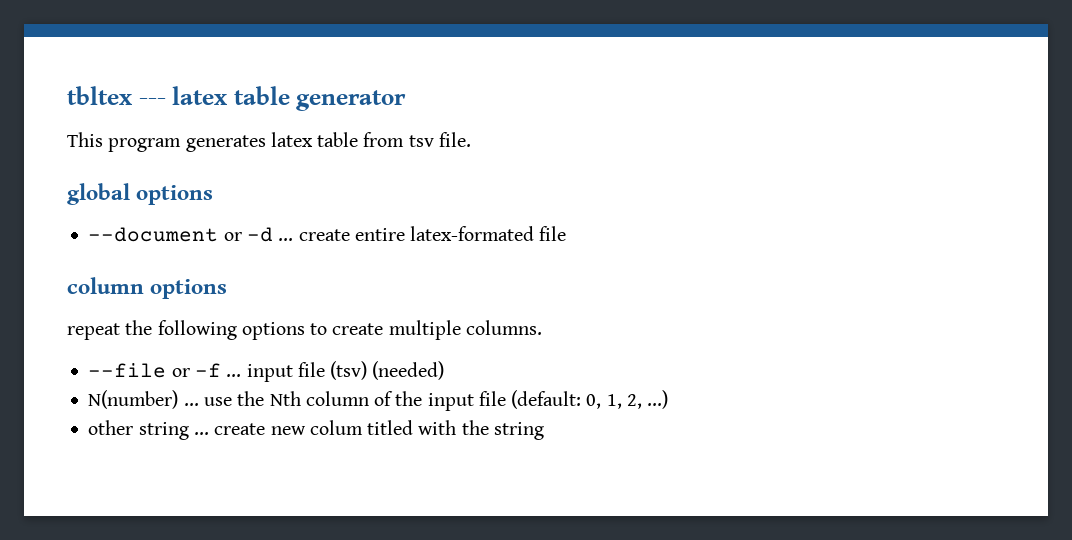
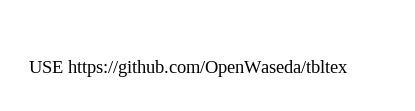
[67,86,407,111] [67,132,471,152] [67,183,214,205] [88,226,567,242] [67,277,228,299] [67,320,542,340] [88,361,445,382] [88,390,669,411] [88,420,544,440] tbltex --- latex table generator // This program generates latex table from tsv file. // global options // --document or -d ... create entire latex-formated file // column options // repeat the following options to create multiple columns. // --file or -f ... input file (tsv) (needed) // N(number) ... use the Nth column of the input file (default: 0, 1, 2, ...) // other string ... create new colum titled with the string -> [29,60,348,77] USE https://github.com/OpenWaseda/tbltex

